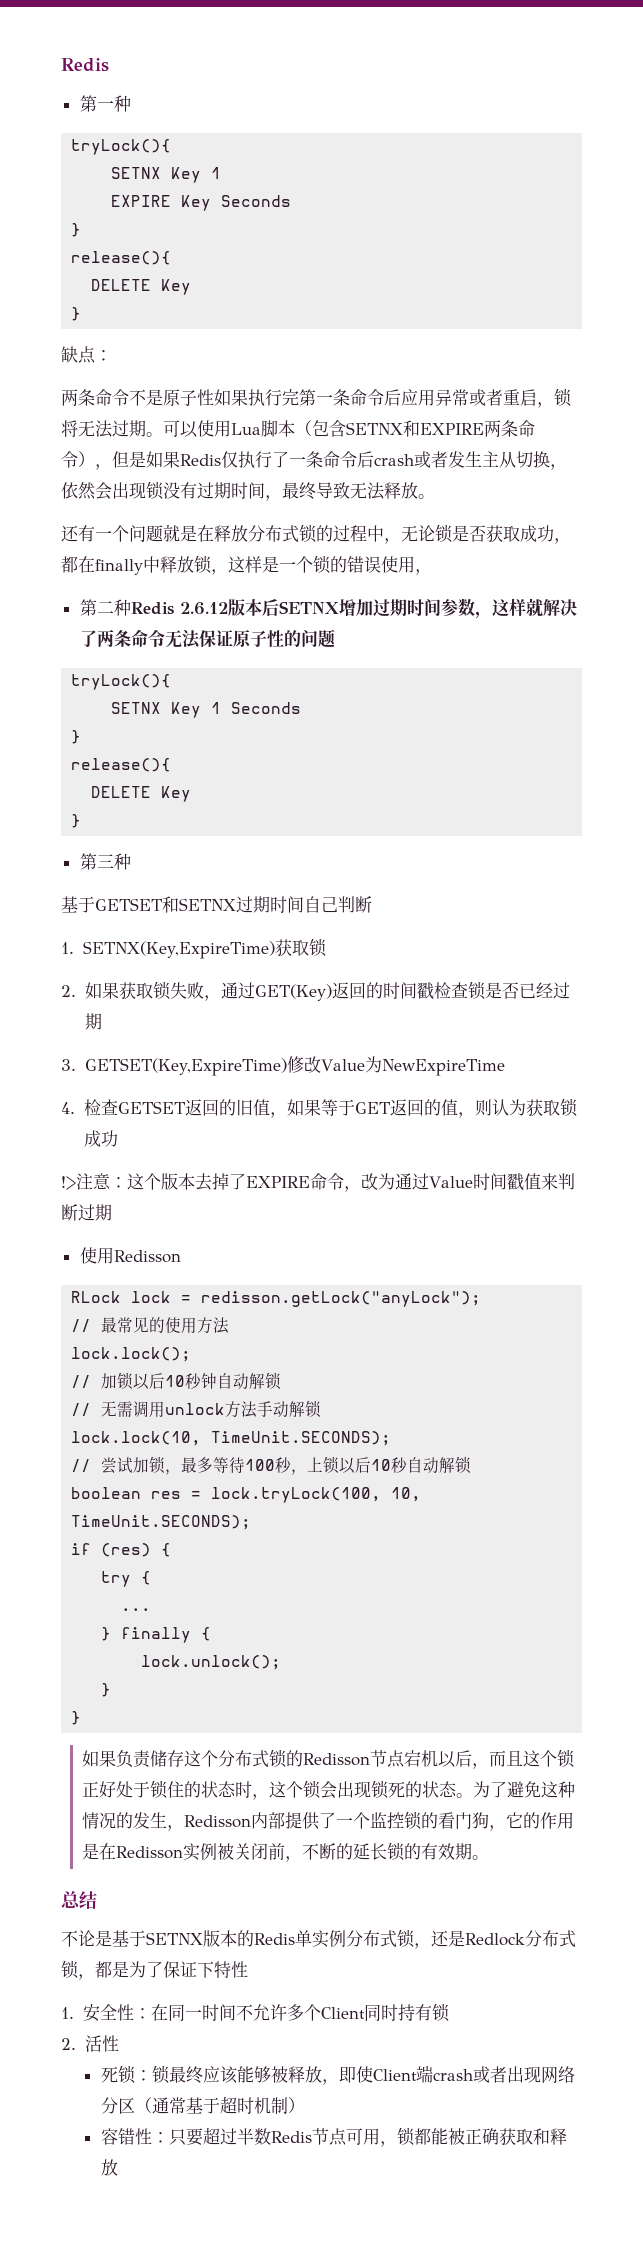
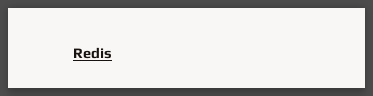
[61,58,109,72] [79,95,131,112] [71,139,172,155] [111,167,222,183] [111,195,292,211] [71,223,82,237] [71,251,172,265] [91,279,192,295] [71,307,82,321] [61,346,112,364] [61,388,572,408] [61,420,535,438] [61,451,567,470] [61,481,435,501] [61,524,571,544] [61,555,432,575] [79,598,577,619] [79,629,335,649] [71,674,172,690] [111,702,302,718] [71,730,82,744] [71,758,172,772] [91,786,192,802] [71,814,82,828] [79,853,131,870] [61,896,372,913] [61,938,328,959] [61,981,570,1001] [84,1013,102,1030] [61,1056,506,1076] [61,1098,578,1118] [83,1130,118,1147] [61,1173,575,1192] [61,1204,112,1221] [79,1247,181,1264] [71,1291,482,1307] [71,1317,230,1334] [71,1347,192,1362] [71,1372,282,1390] [71,1400,322,1418] [71,1431,392,1446] [71,1456,472,1475] [71,1487,422,1503] [71,1515,252,1530] [71,1543,172,1557] [101,1571,152,1587] [121,1608,152,1611] [101,1627,212,1643] [141,1655,282,1670] [101,1683,112,1697] [71,1711,82,1725] [82,1749,576,1769] [82,1780,576,1800] [82,1811,575,1831] [82,1842,490,1862] [61,1891,97,1910] [61,1929,576,1949] [61,1960,248,1980] [61,2003,450,2022] [61,2035,119,2052] [100,2065,575,2085] [100,2096,305,2114] [100,2127,567,2147] [100,2159,118,2176] Redis // 第一种 // tryLock(){ // SETNX Key 1 // EXPIRE Key Seconds // } // release(){ // DELETE Key // } // 缺点： // 两条命令不是原子性如果执行完第一条命令后应用异常或者重启，锁将无法过期。可以使用Lua脚本（包含SETNX和EXPIRE两条命令），但是如果Redis仅执行了一条命令后crash或者发生主从切换，依然会出现锁没有过期时间，最终导致无法释放。 // 还有一个问题就是在释放分布式锁的过程中，无论锁是否获取成功，都在finally中释放锁，这样是一个锁的错误使用， // 第二种Redis 2.6.12版本后SETNX增加过期时间参数，这样就解决了两条命令无法保证原子性的问题 // tryLock(){ // SETNX Key 1 Seconds // } // release(){ // DELETE Key // } // 第三种 // 基于GETSET和SETNX过期时间自己判断 // 1. SETNX(Key,ExpireTime)获取锁 // 2.如果获取锁失败，通过GET(Key)返回的时间戳检查锁是否已经过期 // 3. GETSET(Key,ExpireTime)修改Value为NewExpireTime // 4.检查GETSET返回的旧值，如果等于GET返回的值，则认为获取锁成功 // !>注意：这个版本去掉了EXPIRE命令，改为通过Value时间戳值来判断过期 // 使用Redisson // RLock lock = redisson.getLock("anyLock"); // // 最常见的使用方法 // lock.lock(); // // 加锁以后10秒钟自动解锁 // // 无需调用unlock方法手动解锁 // lock.lock(10, TimeUnit.SECONDS); // // 尝试加锁，最多等待100秒，上锁以后10秒自动解锁 // boolean res = lock.tryLock(100, 10, TimeUnit.SECONDS); // if (res) { // try { // ... // } finally { // lock.unlock(); // } // } // 如果负责储存这个分布式锁的Redisson节点宕机以后，而且这个锁正好处于锁住的状态时，这个锁会出现锁死的状态。为了避免这种情况的发生，Redisson内部提供了一个监控锁的看门狗，它的作用是在Redisson实例被关闭前，不断的延长锁的有效期。 // 总结 // 不论是基于SETNX版本的Redis单实例分布式锁，还是Redlock分布式锁，都是为了保证下特性 // 1.安全性：在同一时间不允许多个Client同时持有锁 // 2.活性 // 死锁：锁最终应该能够被释放，即使Client端crash或者出现网络分区（通常基于超时机制） // 容错性：只要超过半数Redis节点可用，锁都能被正确获取和释放 -> [73,47,112,59] Redis

